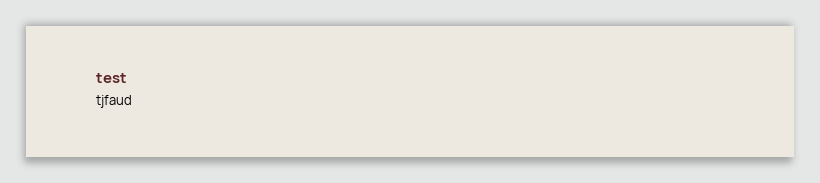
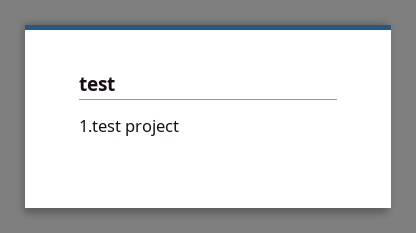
[96,95,132,108] tjfaud -> [79,120,180,136] 1.test project

